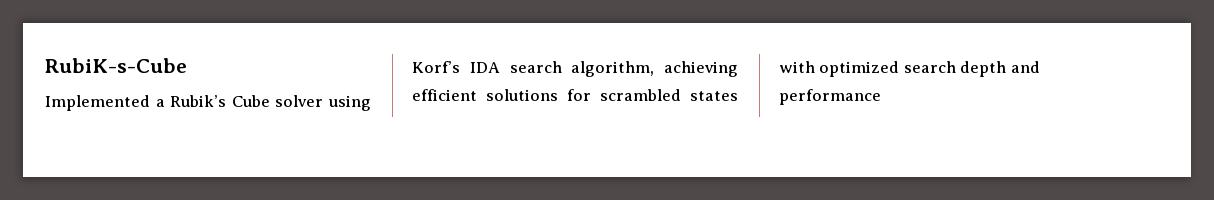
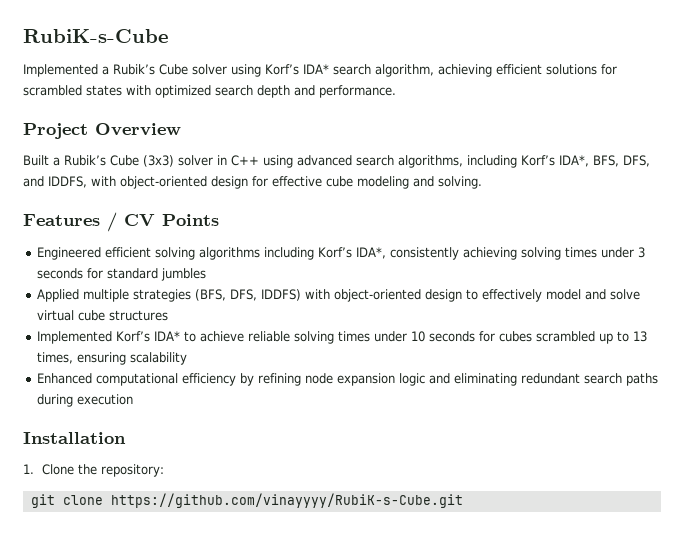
[469,62,500,73] IDA -> [303,64,329,74] IDA*
[779,89,881,105] performance -> [319,85,396,98] [23,123,181,139] [23,155,650,168] [23,176,482,189] [23,212,219,232] [37,247,646,260] [37,268,207,281] [37,289,641,302] [37,310,169,321] [37,331,648,344] [37,352,188,365] [37,373,659,386] [37,394,134,407] [23,432,126,444] [23,464,165,477] [30,493,463,508] performance. // Project Overview // Built a Rubik’s Cube (3x3) solver in C++ using advanced search algorithms, including Korf’s IDA*, BFS, DFS, and IDDFS, with object-oriented design for effective cube modeling and solving. // Features / CV Points // Engineered efficient solving algorithms including Korf’s IDA*, consistently achieving solving times under 3 seconds for standard jumbles // Applied multiple strategies (BFS, DFS, IDDFS) with object-oriented design to effectively model and solve virtual cube structures // Implemented Korf’s IDA* to achieve reliable solving times under 10 seconds for cubes scrambled up to 13 times, ensuring scalability // Enhanced computational efficiency by refining node expansion logic and eliminating redundant search paths during execution // Installation // 1. Clone the repository: // git clone https://github.com/vinayyyy/RubiK-s-Cube.git

